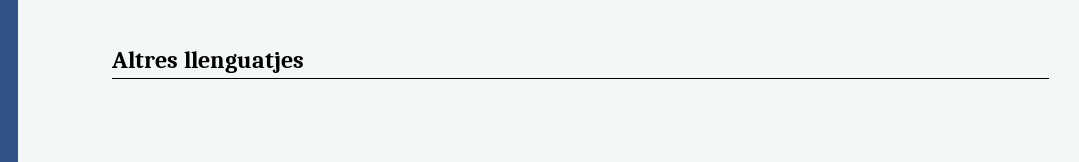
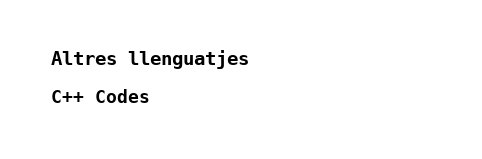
(305, 62) none -> [51,89,150,103] // C++ Codes

